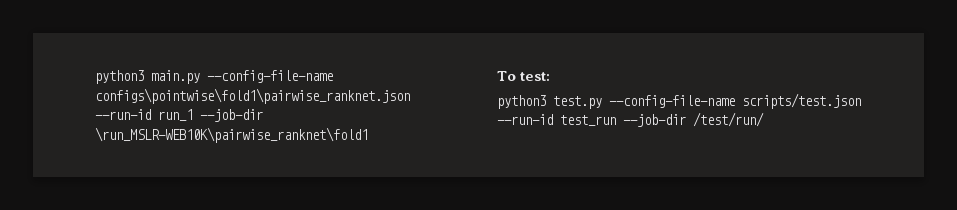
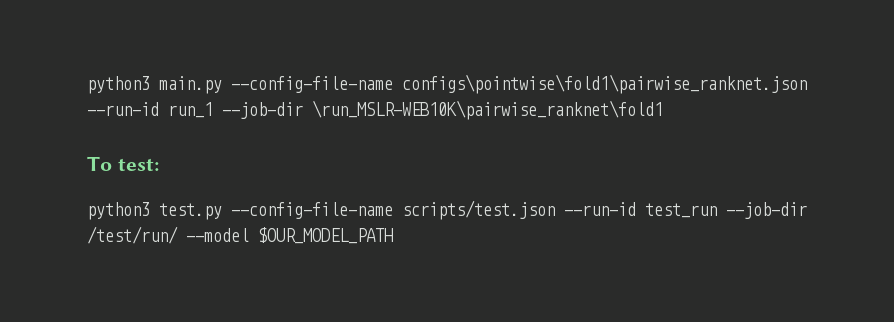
(764, 119) none -> [186,227,393,244] --model $OUR_MODEL_PATH

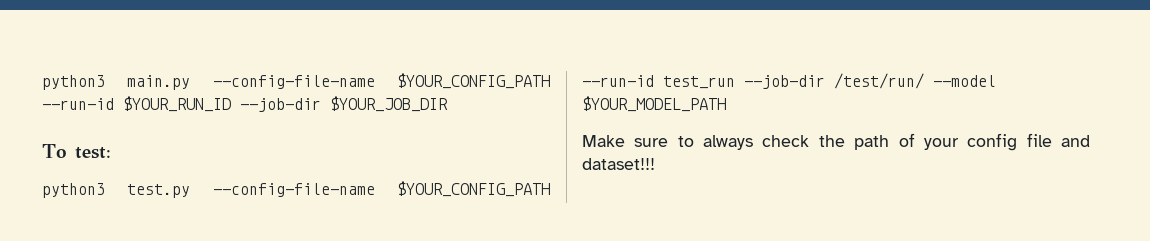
[402,74,807,94] [87,100,663,120] configs\pointwise\fold1\pairwise_ranknet.json --run-id run_1 --job-dir \run_MSLR-WEB10K\pairwise_ranknet\fold1 -> [396,73,550,89] [42,96,448,112] $YOUR_CONFIG_PATH --run-id $YOUR_RUN_ID --job-dir $YOUR_JOB_DIR
[402,200,555,220] scripts/test.json -> [396,181,550,197] $YOUR_CONFIG_PATH
[258,227,393,244] $OUR_MODEL_PATH -> [582,96,726,112] [582,133,1090,151] [582,158,655,170] $YOUR_MODEL_PATH // Make sure to always check the path of your config file and dataset!!!

